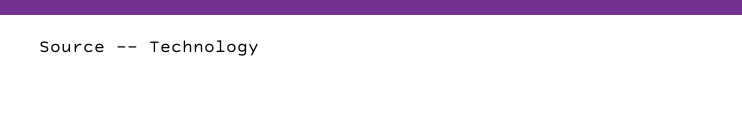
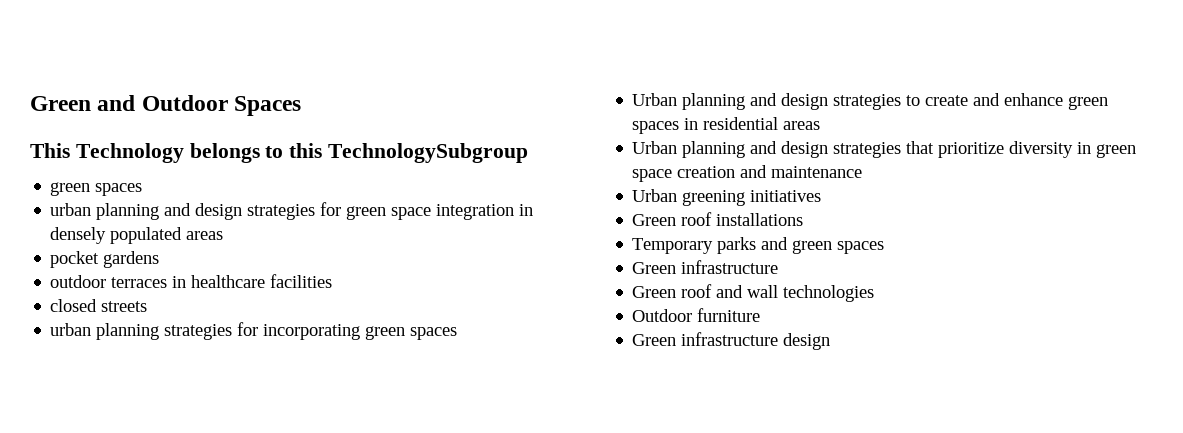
[39,40,259,56] Source -- Technology -> [30,95,302,116] [30,143,529,163] [50,182,143,196] [50,202,534,220] [50,227,224,244] [50,251,160,268] [50,274,333,288] [50,299,148,312] [50,322,458,340] [632,93,1109,110] [632,117,821,134] [632,141,1137,158] [632,165,863,182] [632,189,822,206] [632,212,804,226] [632,237,885,254] [632,260,779,274] [632,284,875,302] [632,308,761,322] [632,332,831,350] Green and Outdoor Spaces // This Technology belongs to this TechnologySubgroup // green spaces // urban planning and design strategies for green space integration in densely populated areas // pocket gardens // outdoor terraces in healthcare facilities // closed streets // urban planning strategies for incorporating green spaces // Urban planning and design strategies to create and enhance green spaces in residential areas // Urban planning and design strategies that prioritize diversity in green space creation and maintenance // Urban greening initiatives // Green roof installations // Temporary parks and green spaces // Green infrastructure // Green roof and wall technologies // Outdoor furniture // Green infrastructure design

